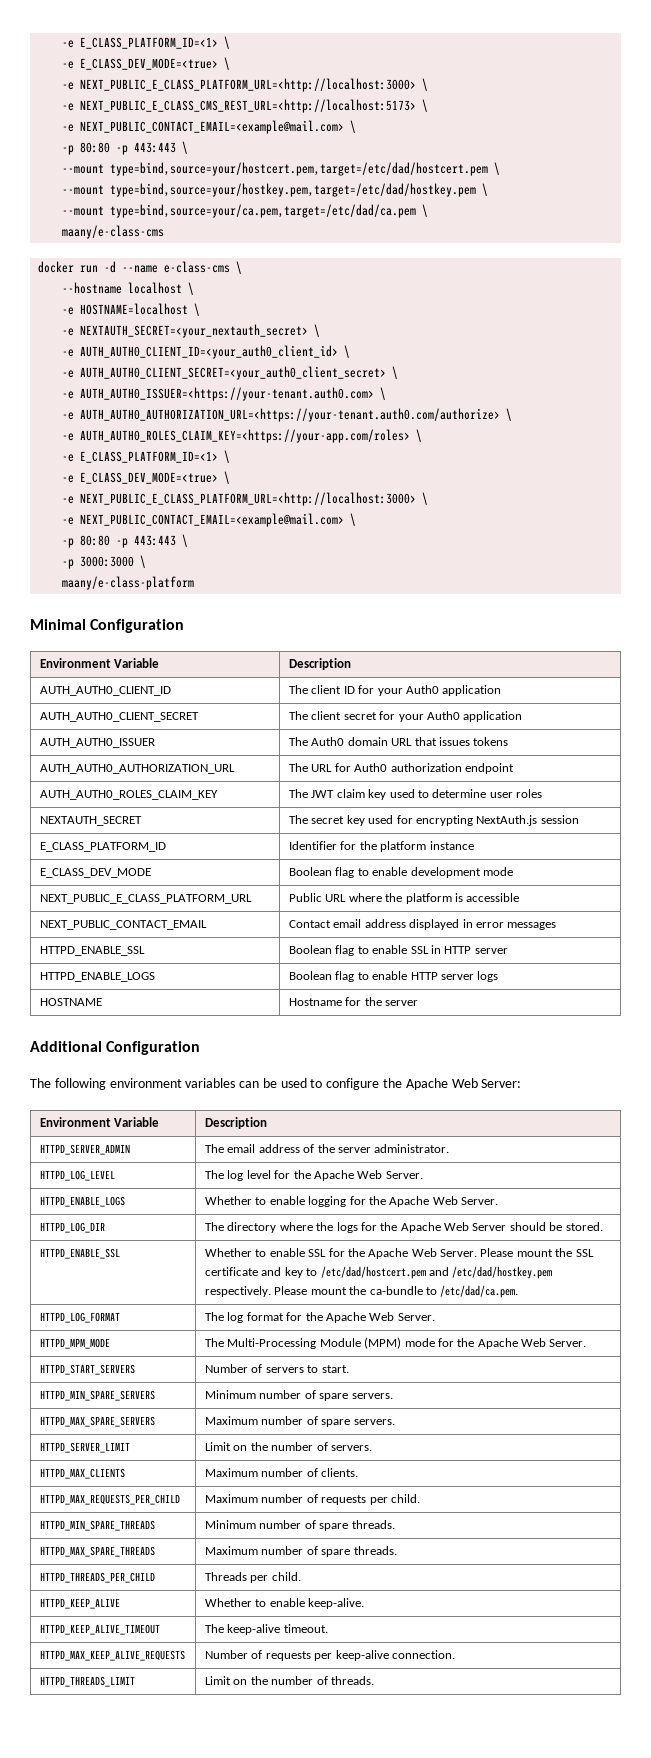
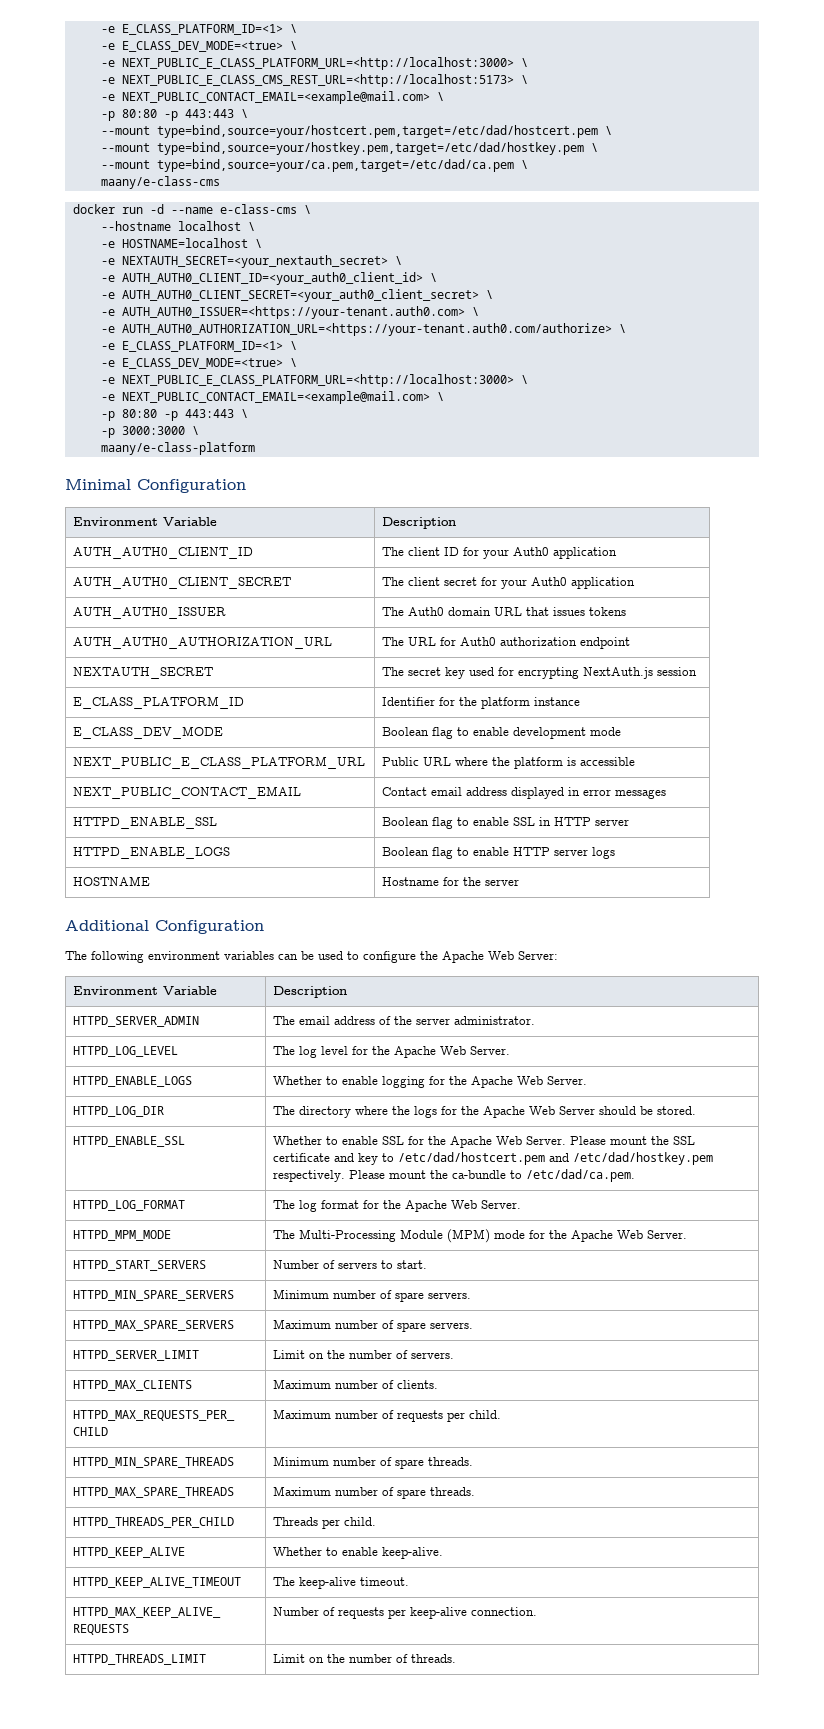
[62,429,423,443] // -e AUTH_AUTH0_ROLES_CLAIM_KEY=<https://your-app.com/roles> \ -> (626, 328) none
[39,790,218,800] [288,789,542,800] // AUTH_AUTH0_ROLES_CLAIM_KEY | The JWT claim key used to determine user roles -> (631, 643) none

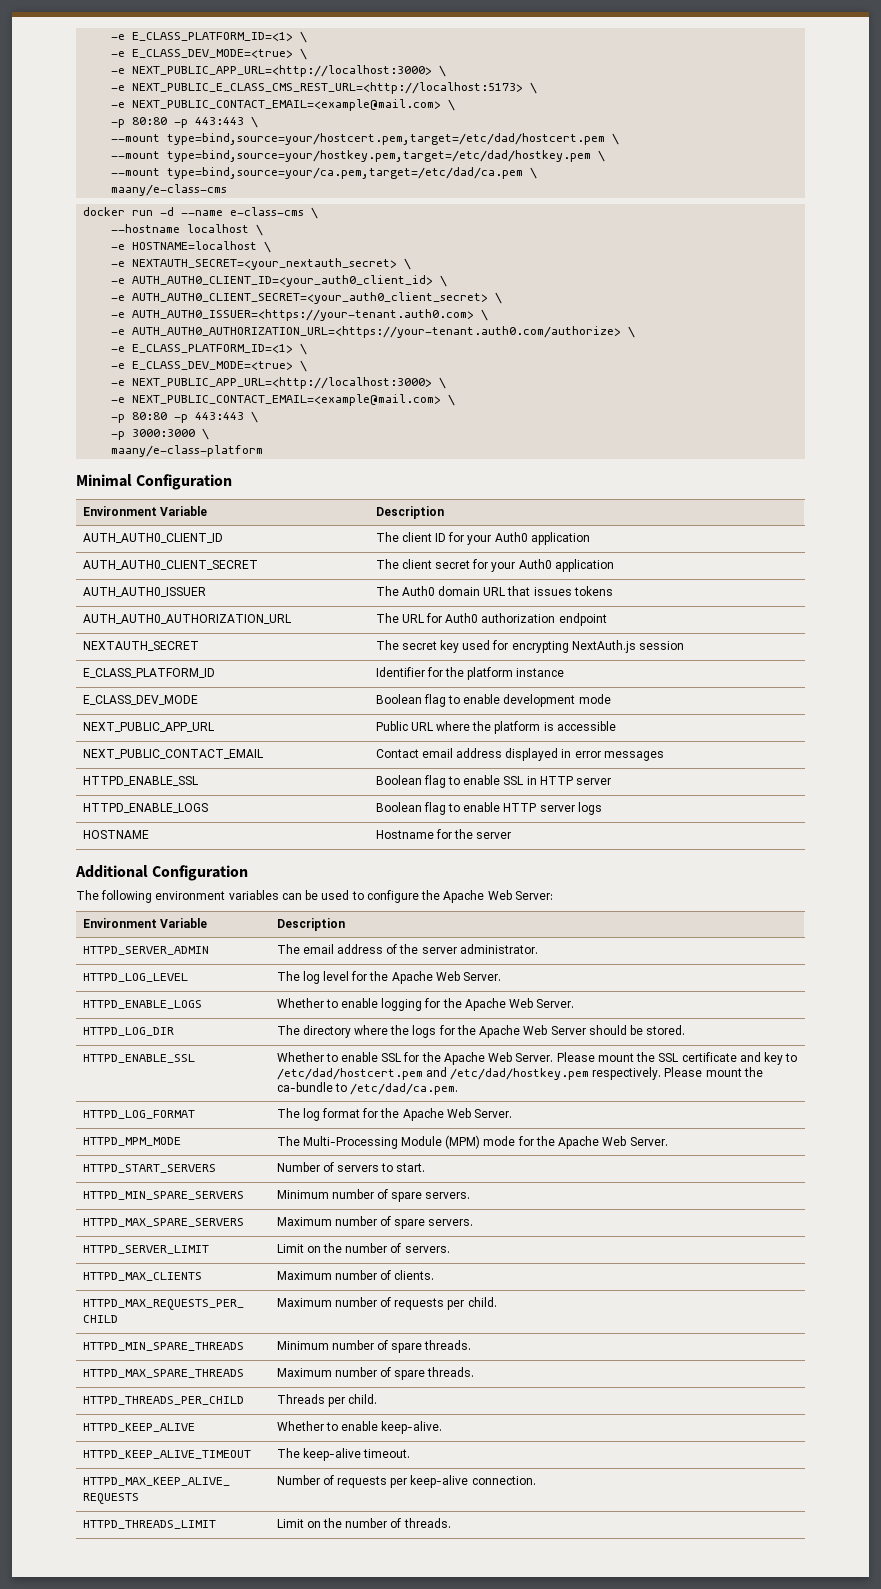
[100,24,297,35] [100,41,297,52] [100,57,514,70] -e E_CLASS_PLATFORM_ID=<1> \ // -e E_CLASS_DEV_MODE=<true> \ // -e NEXT_PUBLIC_E_CLASS_PLATFORM_URL=<http://localhost:3000> -> [111,31,308,43] [111,48,308,60] [111,65,433,77] -e E_CLASS_PLATFORM_ID=<1> \ // -e E_CLASS_DEV_MODE=<true> \ // -e NEXT_PUBLIC_APP_URL=<http://localhost:3000>
[121,374,514,387] NEXT_PUBLIC_E_CLASS_PLATFORM_URL=<http://localhost:3000> -> [132,377,433,389] NEXT_PUBLIC_APP_URL=<http://localhost:3000>
[73,756,366,769] NEXT_PUBLIC_E_CLASS_PLATFORM_URL -> [82,722,214,732] NEXT_PUBLIC_APP_URL

